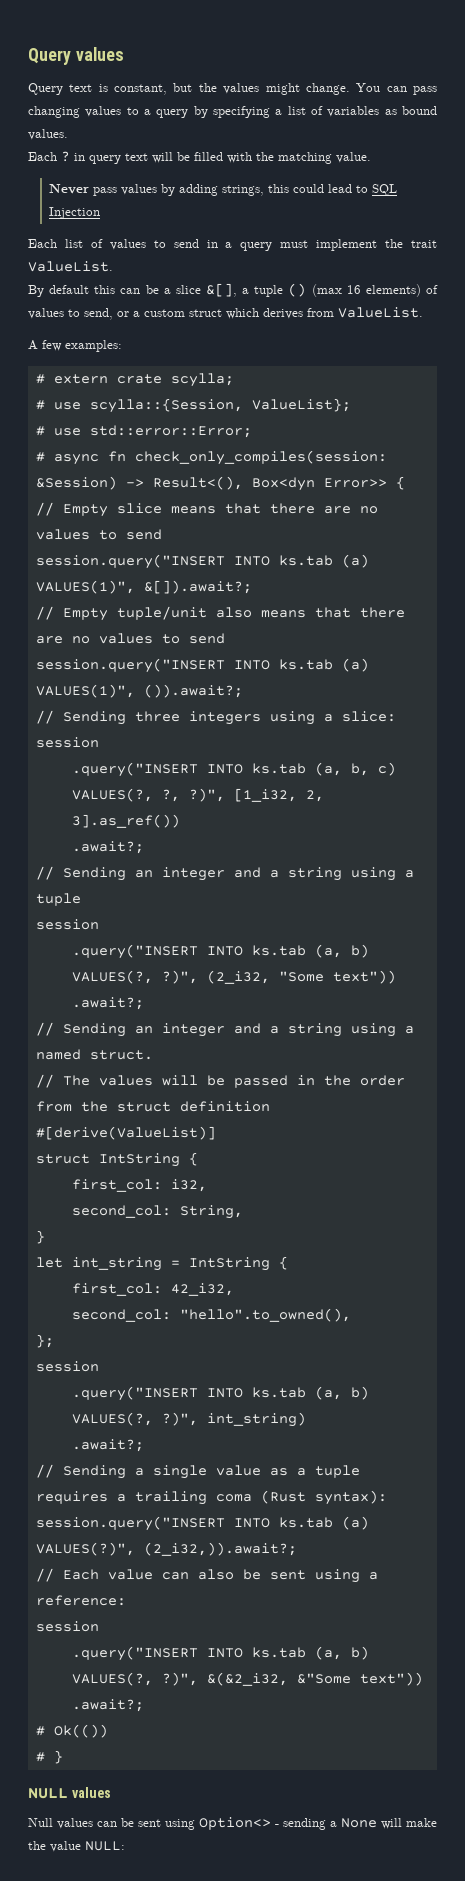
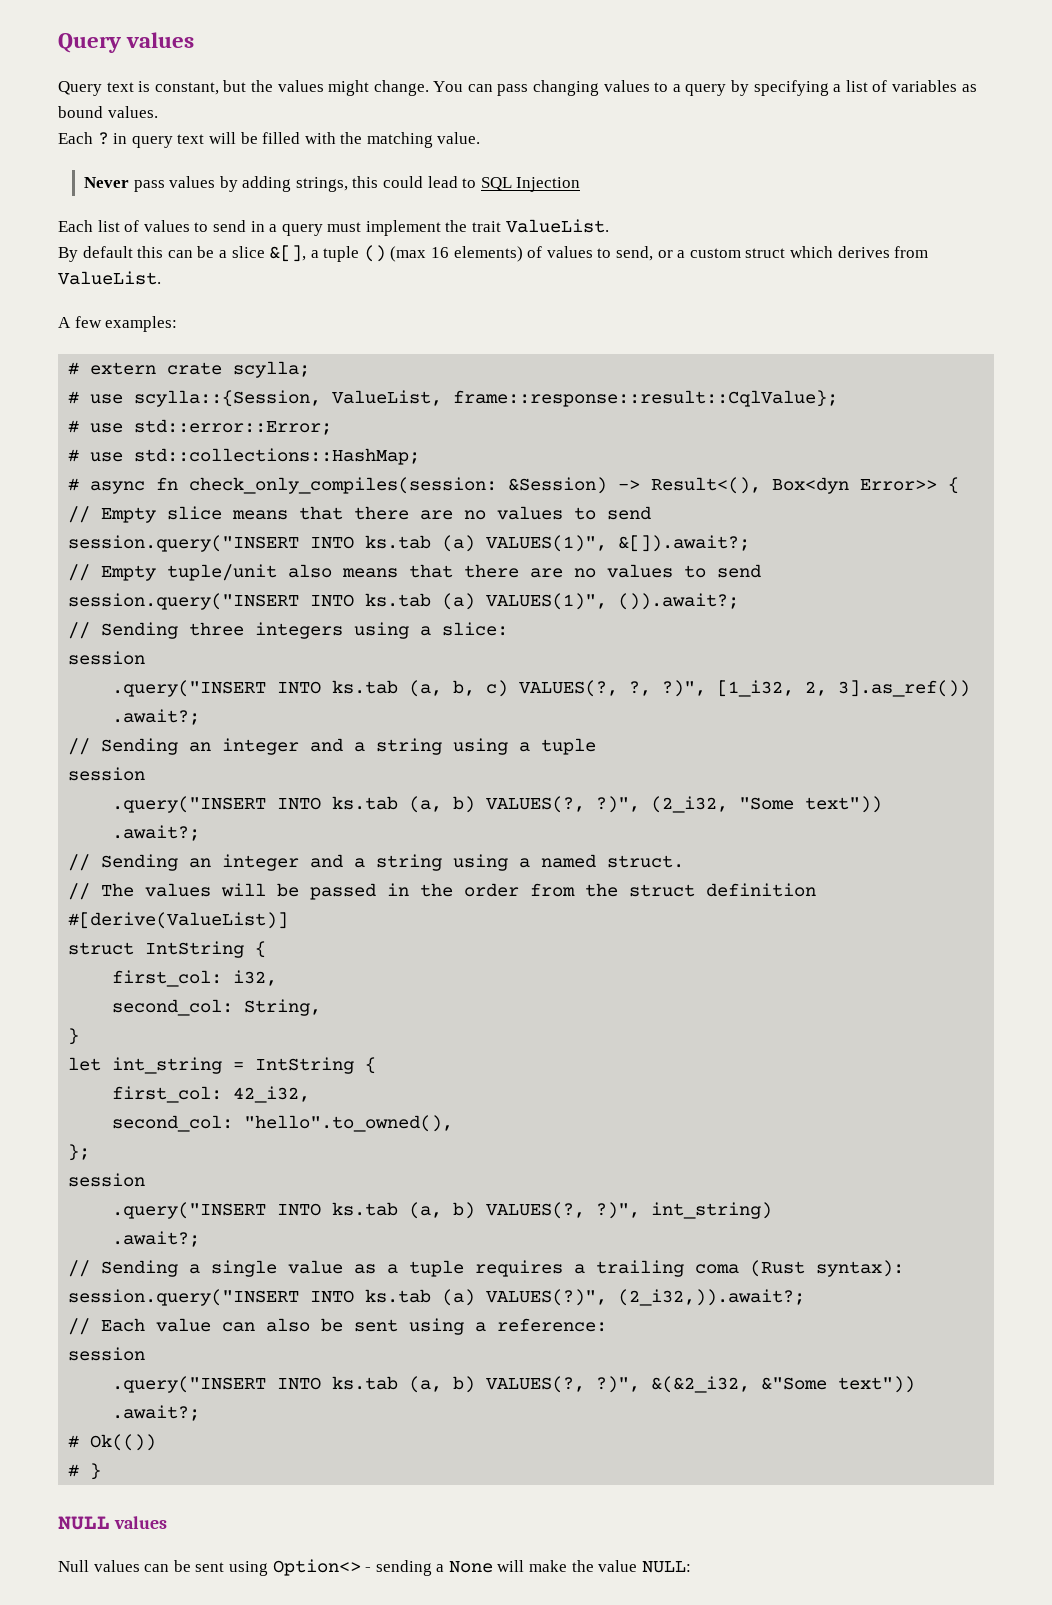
[251,398,351,412] ValueList}; -> [332,390,839,407] ValueList, frame::response::result::CqlValue};
(252, 431) none -> [68,448,421,465] // # use std::collections::HashMap;

